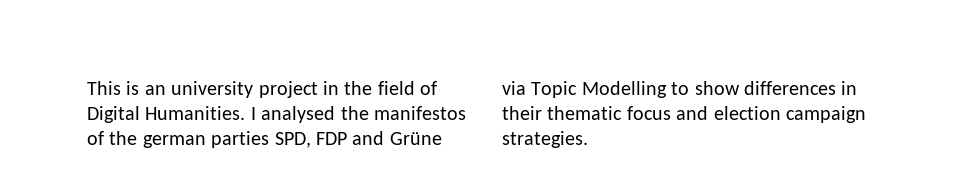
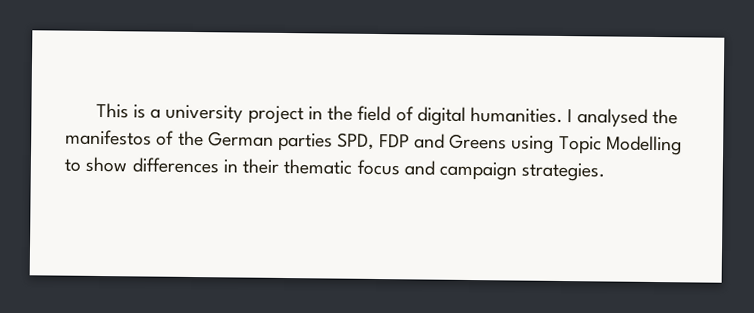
[144,85,166,95] an -> [150,108,162,119] a
[87,106,246,123] Digital Humanities. -> [416,106,564,126] digital humanities.
[142,135,206,148] german -> [207,131,274,147] German
[389,132,442,145] [502,81,526,95] Grüne via -> [449,133,555,154] Greens using
[713,106,781,120] election -> (435, 168) none

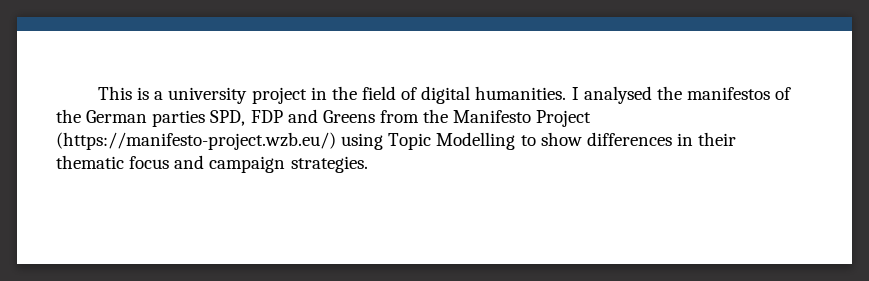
(508, 141) none -> [379,109,592,127] [56,132,336,150] from the Manifesto Project (https://manifesto-project.wzb.eu/)

